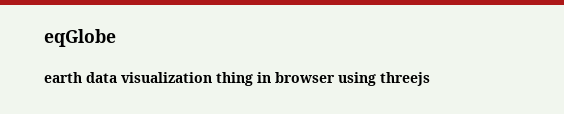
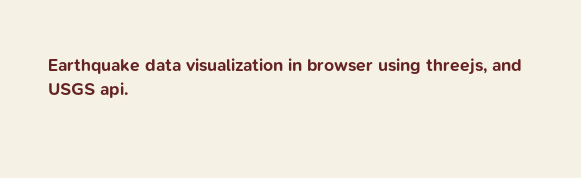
[44,29,116,47] [44,72,82,83] eqGlobe // earth -> [48,59,140,74] Earthquake
[216,72,253,86] thing -> (283, 65) none
[380,72,430,86] threejs -> [426,58,522,75] [48,82,128,98] threejs, and USGS api.

